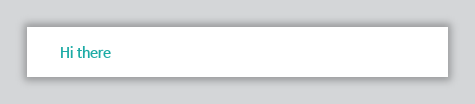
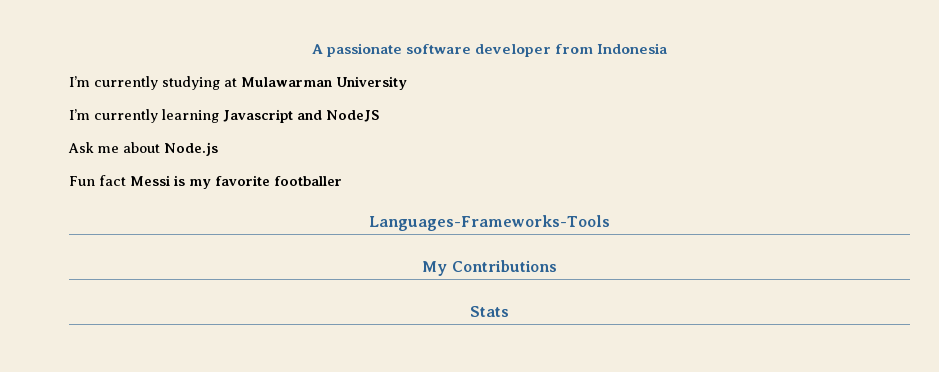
[60,46,111,58] Hi there -> [311,43,668,57] [69,76,407,90] [69,109,379,123] [68,142,218,156] [69,175,342,189] [369,215,611,231] [422,260,557,276] [470,306,509,317] A passionate software developer from Indonesia // I’m currently studying at Mulawarman University // I’m currently learning Javascript and NodeJS // Ask me about Node.js // Fun fact Messi is my favorite footballer // Languages-Frameworks-Tools // My Contributions // Stats

